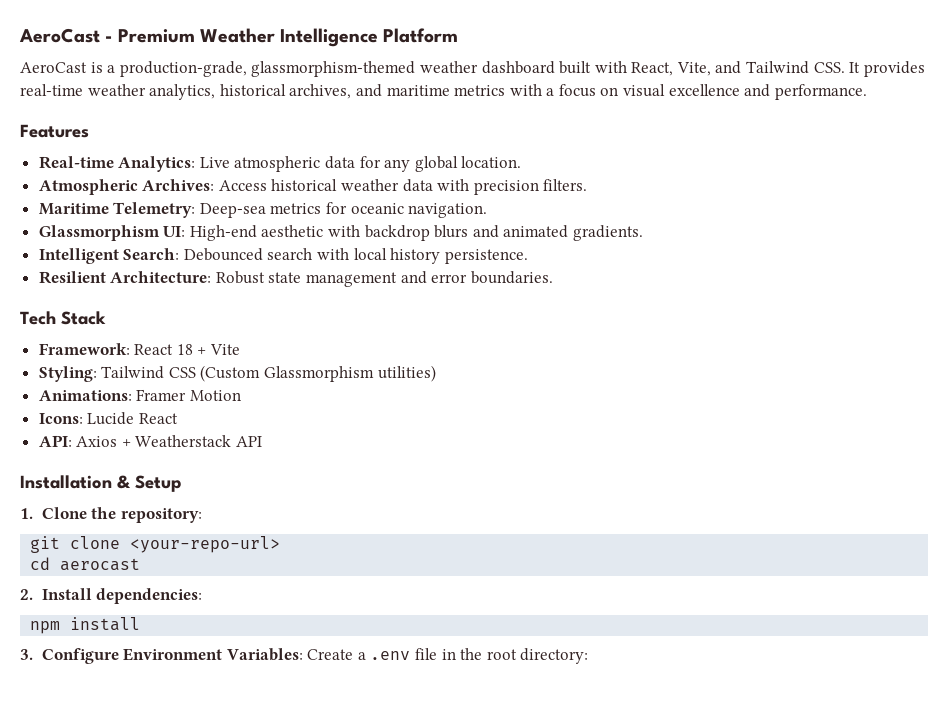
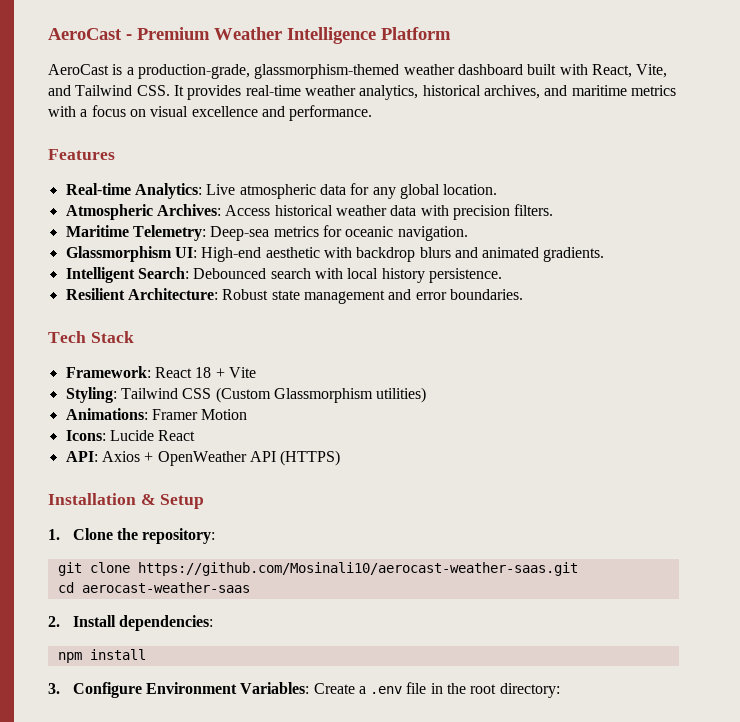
[135,435,232,447] Weatherstack -> [157,451,247,466] OpenWeather
(263, 441) none -> [280,450,341,466] (HTTPS)
[130,536,281,553] <your-repo-url> -> [137,562,578,576] https://github.com/Mosinali10/aerocast-weather-saas.git
[60,558,141,571] aerocast -> [81,582,250,593] aerocast-weather-saas

